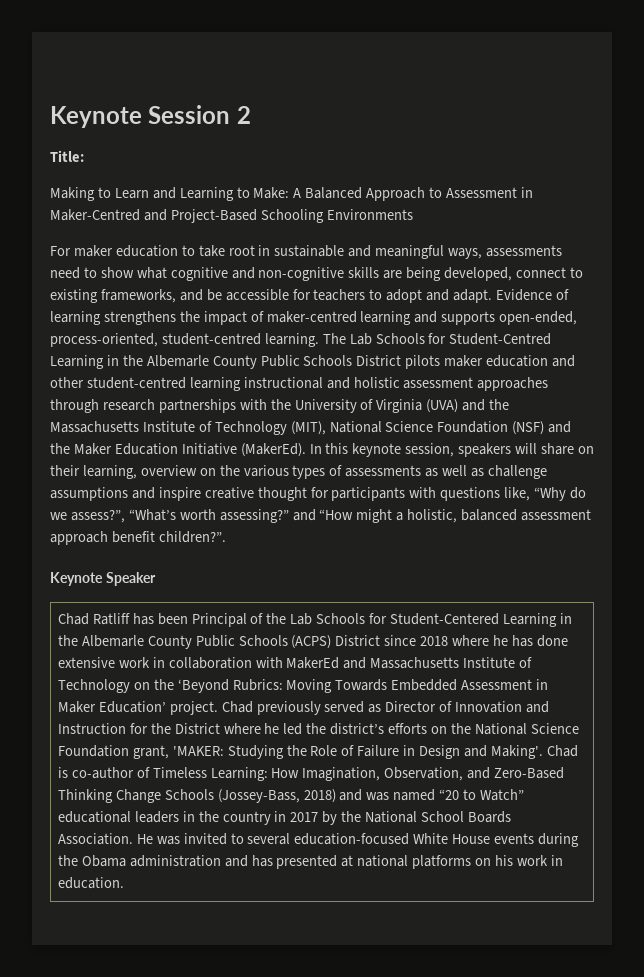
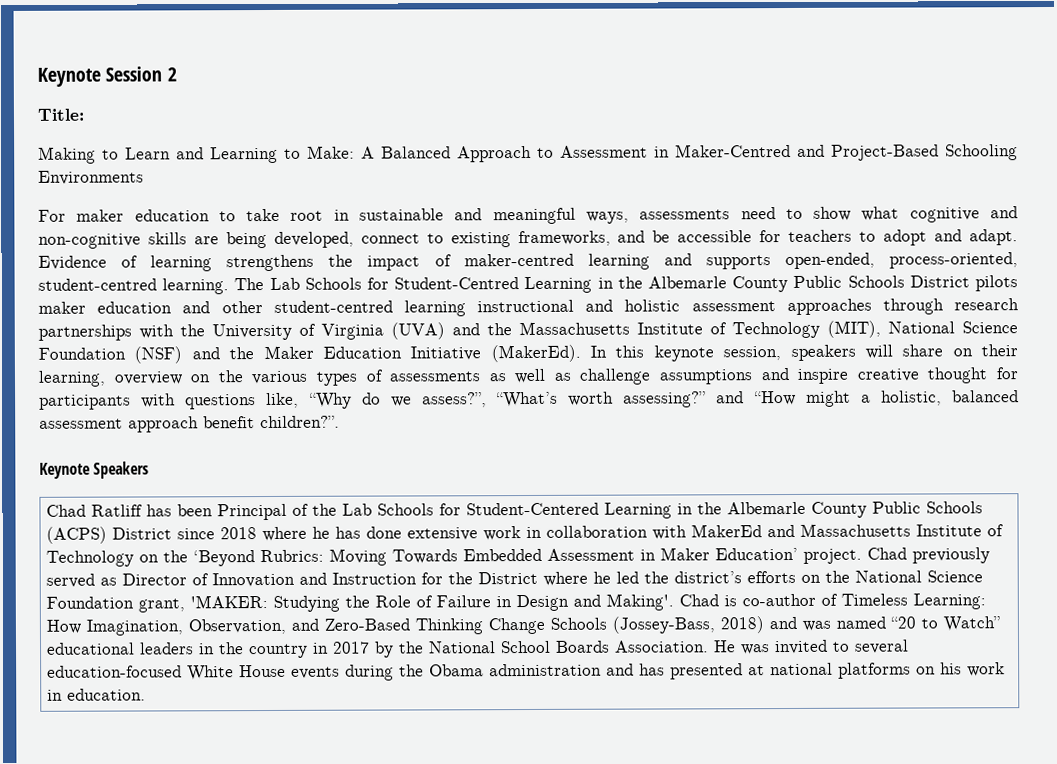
[105,572,156,586] Speaker -> [93,461,150,479] Speakers

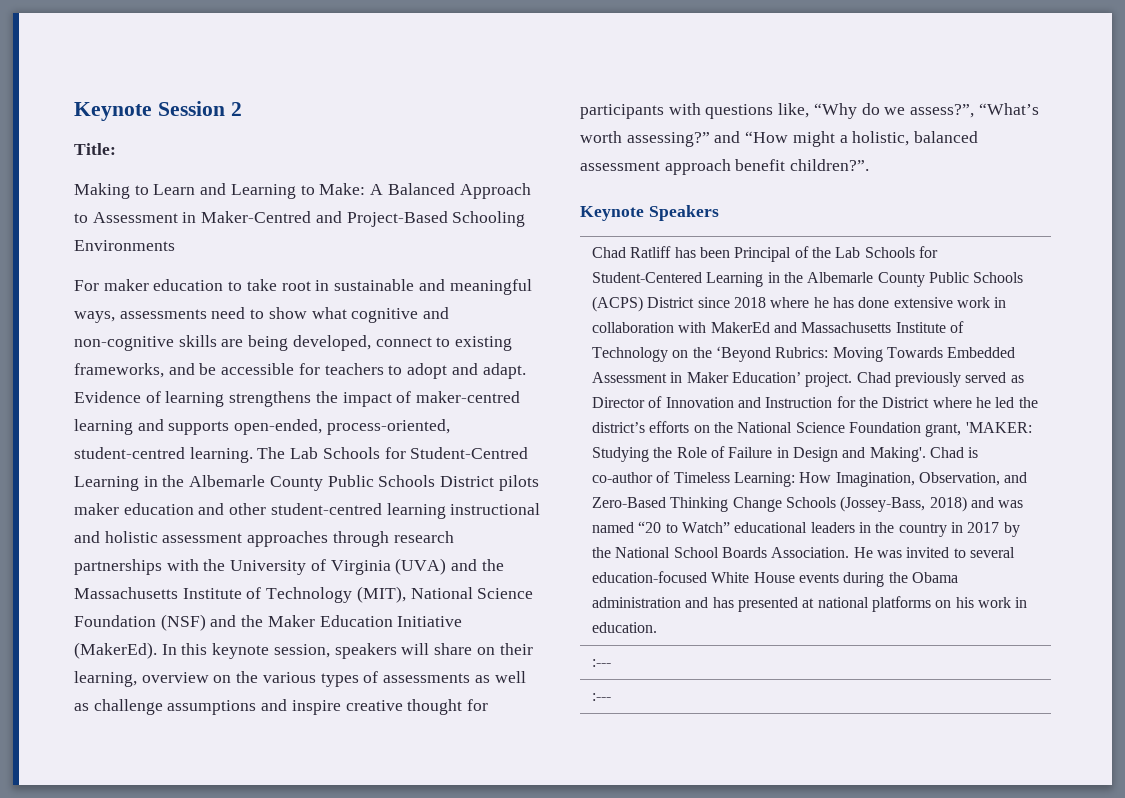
(147, 694) none -> [592,659,612,667] [592,693,612,701] // :--- // :---

